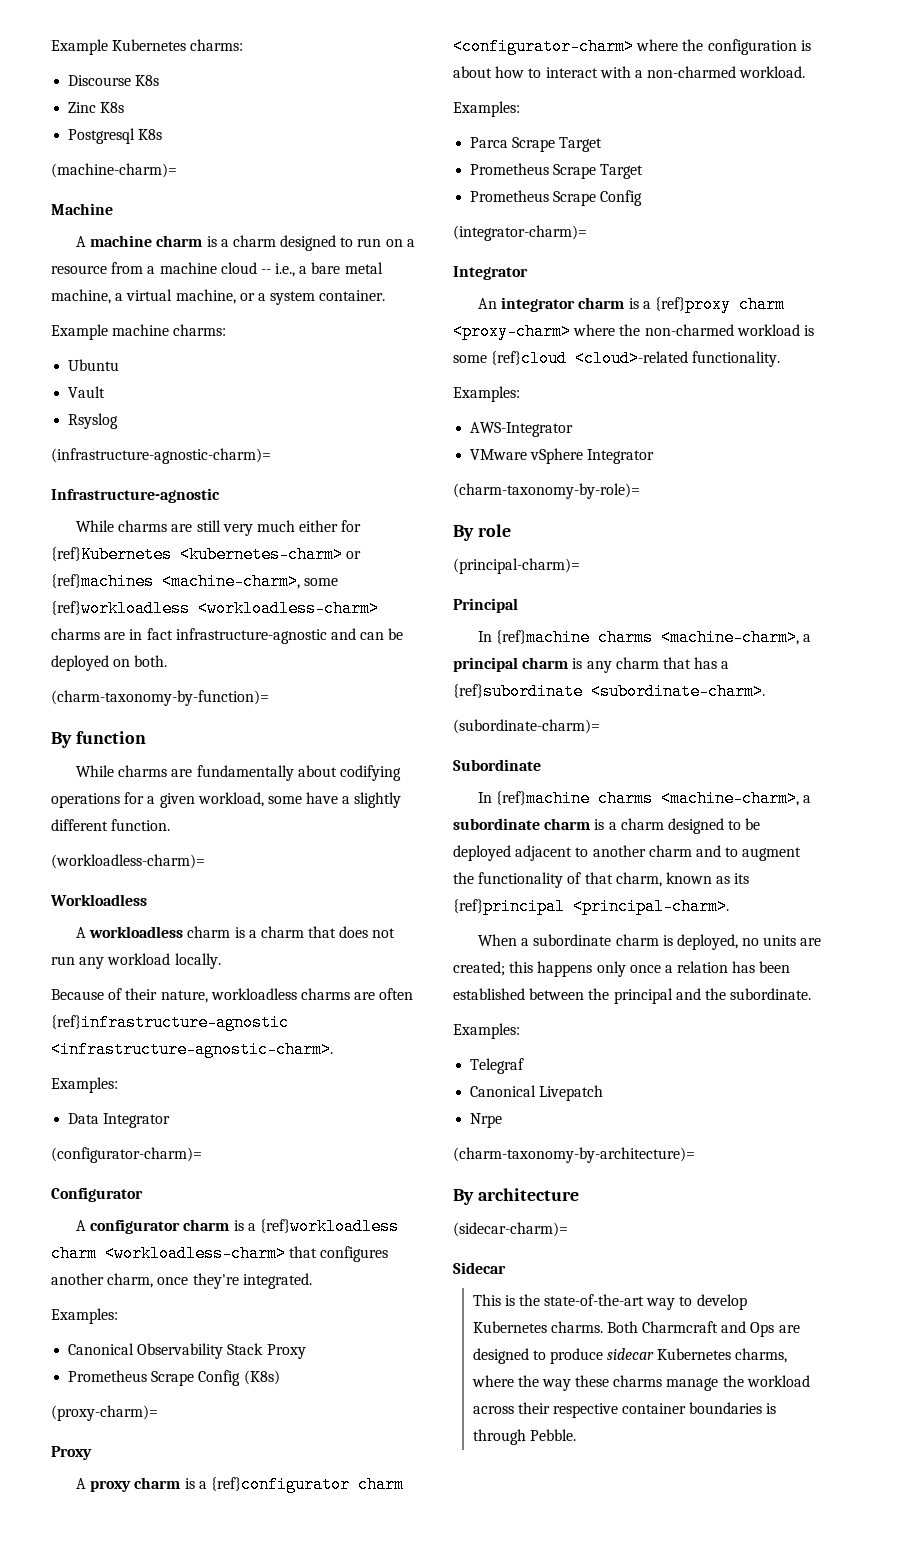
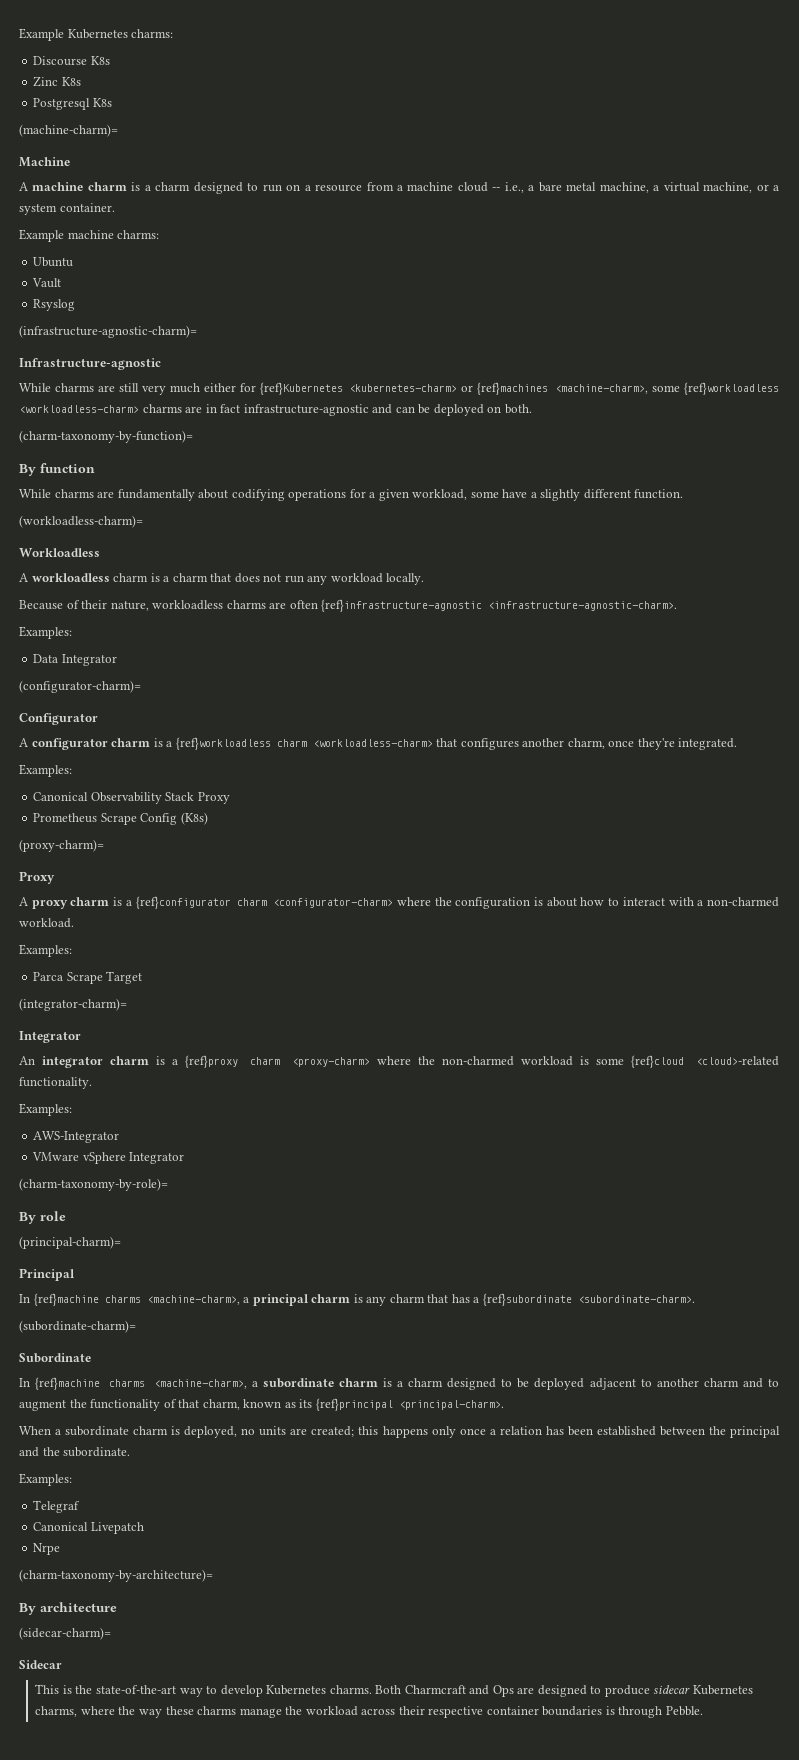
[470,163,644,179] [470,190,643,206] // Prometheus Scrape Target // Prometheus Scrape Config -> (143, 977) none

